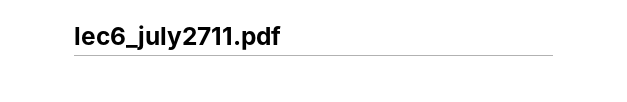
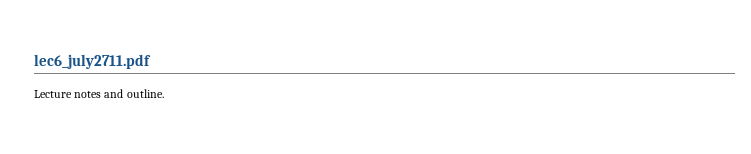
(281, 37) none -> [34,89,164,98] // Lecture notes and outline.

